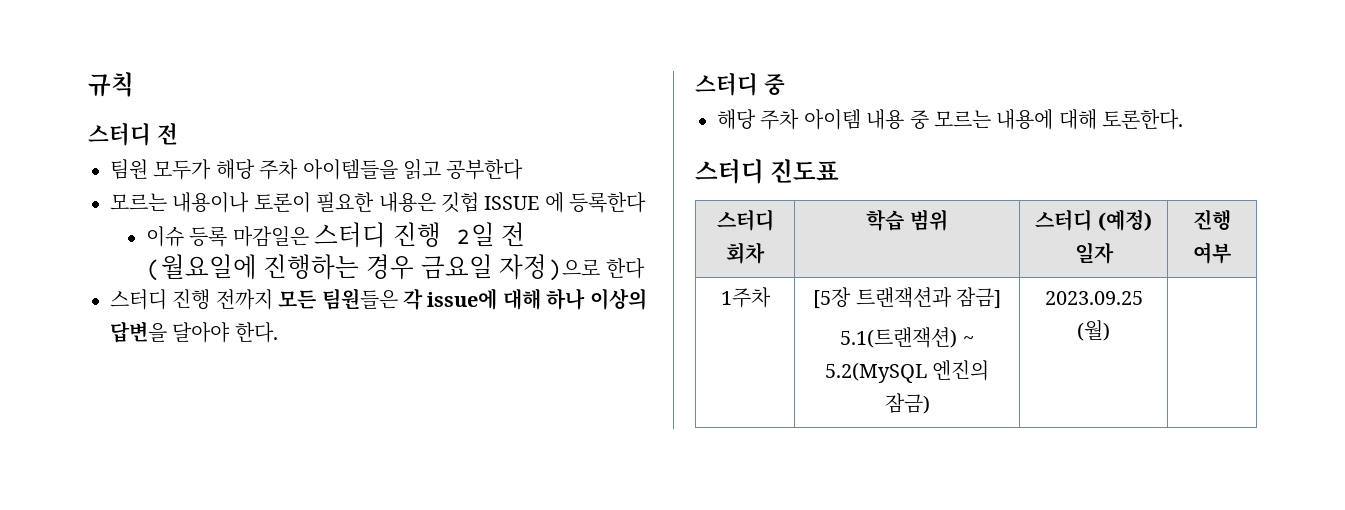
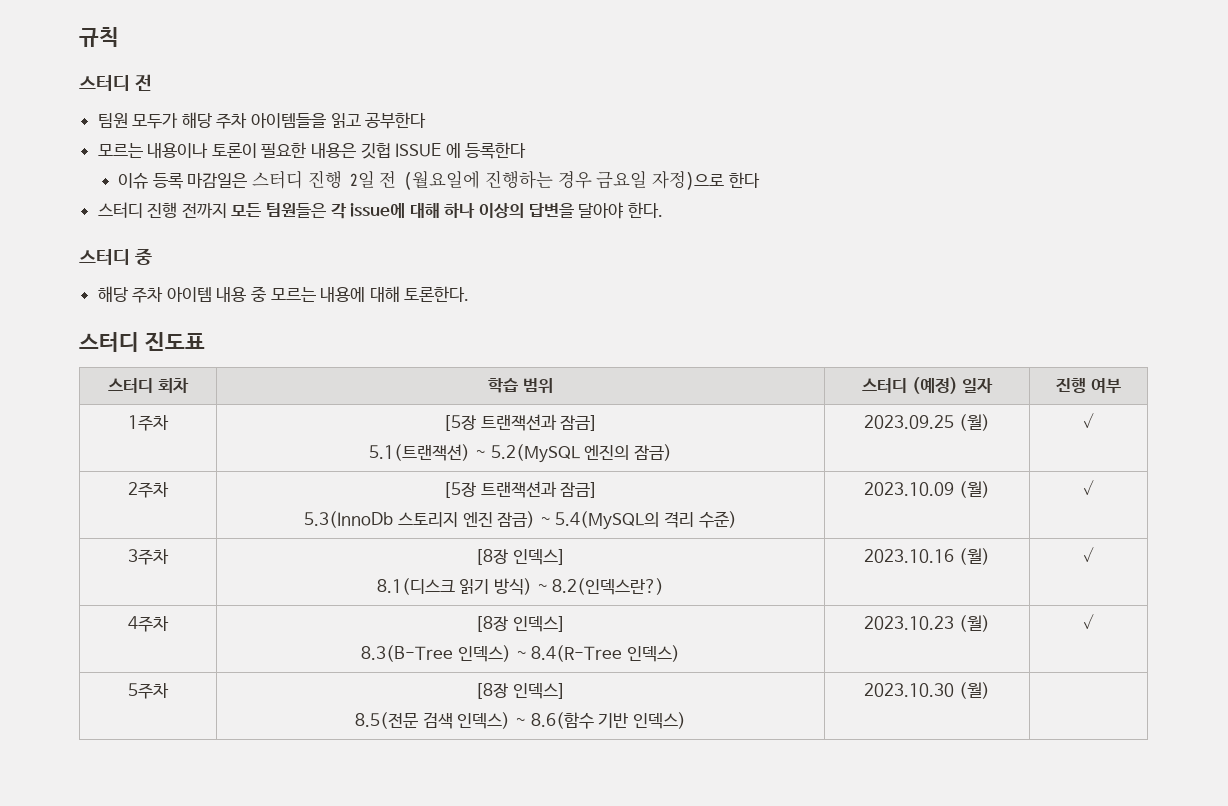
(1110, 330) none -> [1083,413,1094,428] [128,482,169,498] [442,481,599,498] [304,511,737,530] [864,481,990,498] [1083,480,1094,495] [128,549,169,565] [475,549,566,565] [376,578,665,595] [864,548,990,565] [1083,547,1094,562] [128,616,169,632] [475,616,566,632] [361,645,680,662] [864,615,990,632] [1083,614,1094,629] [128,683,169,699] [475,683,566,699] [355,712,686,729] [864,682,990,699] | ✓ // 2주차 | [5장 트랜잭션과 잠금] // 5.3(InnoDb 스토리지 엔진 잠금) ~ 5.4(MySQL의 격리 수준) | 2023.10.09 (월) | ✓ // 3주차 | [8장 인덱스] // 8.1(디스크 읽기 방식) ~ 8.2(인덱스란?) | 2023.10.16 (월) | ✓ // 4주차 | [8장 인덱스] // 8.3(B-Tree 인덱스) ~ 8.4(R-Tree 인덱스) | 2023.10.23 (월) | ✓ // 5주차 | [8장 인덱스] // 8.5(전문 검색 인덱스) ~ 8.6(함수 기반 인덱스) | 2023.10.30 (월)

